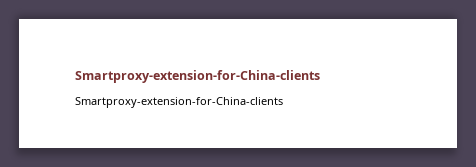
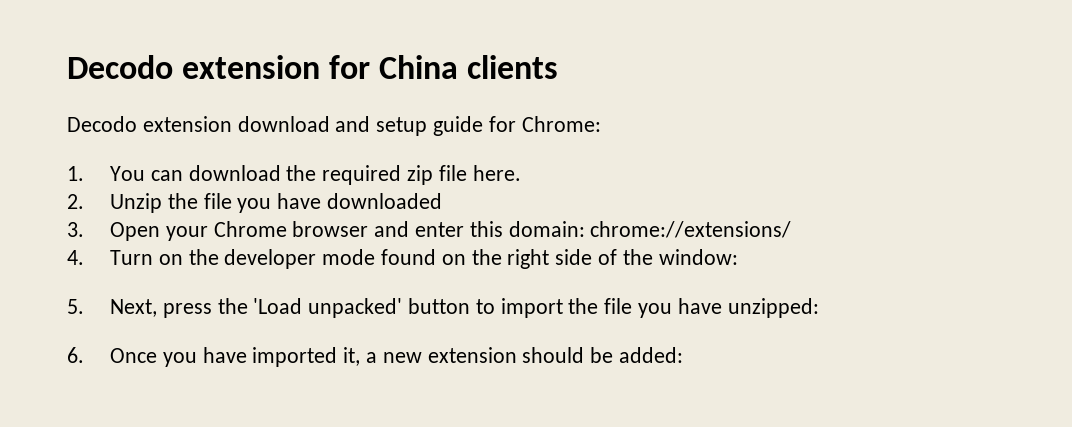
[75,70,320,83] [75,97,283,108] Smartproxy-extension-for-China-clients // Smartproxy-extension-for-China-clients -> [67,55,559,79] [67,116,601,136] [67,165,521,185] [67,193,442,213] [67,221,792,241] [67,249,738,269] [67,298,819,318] [67,347,683,367] Decodo extension for China clients // Decodo extension download and setup guide for Chrome: // 1. You can download the required zip file here. // 2. Unzip the file you have downloaded // 3. Open your Chrome browser and enter this domain: chrome://extensions/ // 4. Turn on the developer mode found on the right side of the window: // 5. Next, press the 'Load unpacked' button to import the file you have unzipped: // 6. Once you have imported it, a new extension should be added:

